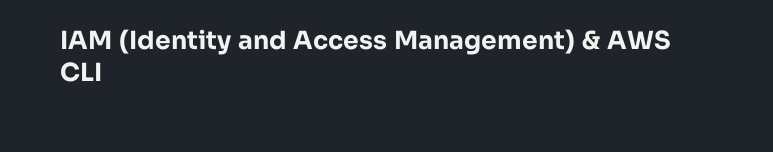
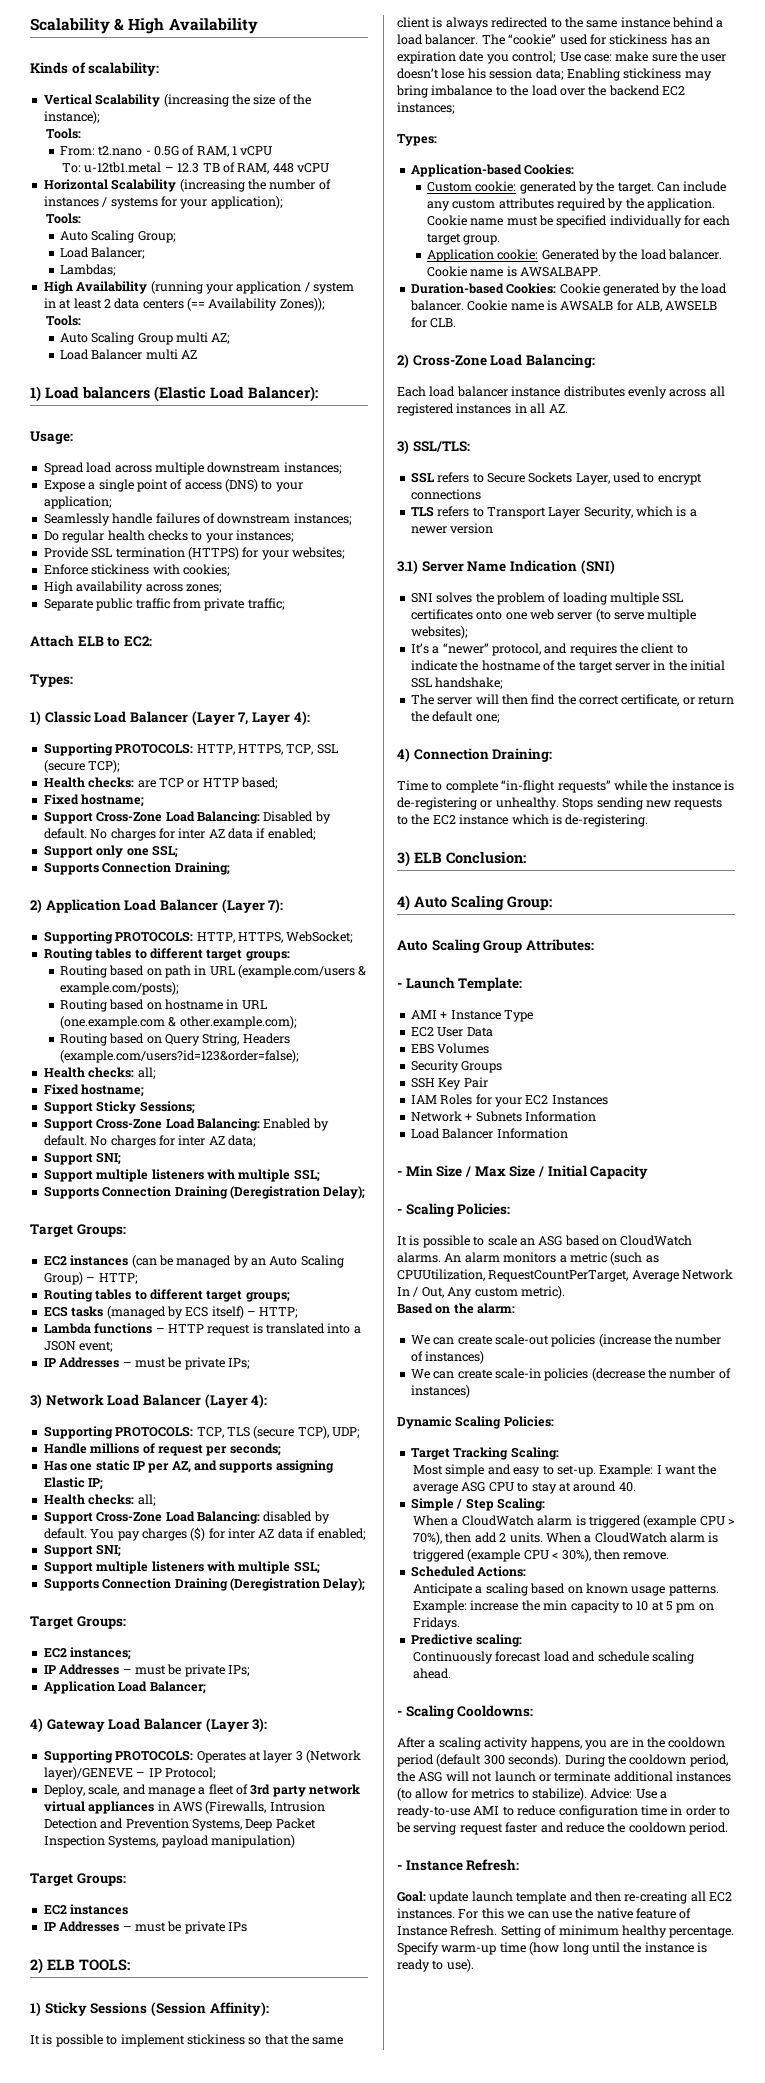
[60,29,671,55] [60,62,102,82] IAM (Identity and Access Management) & AWS CLI -> [30,18,258,34] [30,62,160,76] [43,94,311,107] [43,111,100,124] [46,128,82,139] [59,145,273,157] [62,162,330,174] [43,179,331,192] [43,196,283,209] [46,213,82,224] [59,230,176,243] [59,247,146,259] [59,264,116,276] [43,281,354,294] [43,298,325,311] [46,315,82,326] [59,332,231,345] [59,349,197,360] [30,386,318,402] [30,431,73,444] [43,462,342,475] [43,479,303,492] [43,496,112,509] [43,513,352,526] [43,530,294,543] [43,547,345,560] [43,564,230,576] [43,581,222,594] [43,598,285,611] [30,635,152,647] [30,674,73,687] [30,711,310,725] [43,743,338,756] [43,760,121,773] [43,777,278,789] [43,794,145,807] [43,811,331,824] [43,828,316,841] [43,845,178,858] [43,862,230,875] [30,899,284,913] [43,931,354,944] [43,948,290,961] [59,965,367,978] [59,982,179,995] [59,999,267,1012] [59,1016,297,1029] [59,1033,290,1046] [59,1050,299,1063] [43,1067,156,1079] [43,1084,145,1097] [43,1101,195,1114] [43,1118,329,1131] [43,1135,256,1148] [43,1152,122,1165] [43,1169,320,1182] [43,1186,366,1199] [30,1224,126,1237] [43,1255,344,1268] [43,1272,138,1285] [43,1289,290,1302] [43,1306,299,1319] [43,1323,361,1336] [43,1341,114,1352] [43,1357,250,1370] [30,1394,268,1408] [43,1426,360,1439] [43,1443,281,1456] [43,1460,334,1473] [43,1477,104,1490] [43,1494,156,1506] [43,1511,330,1524] [43,1527,366,1541] [43,1544,122,1557] [43,1561,320,1574] [43,1578,366,1591] [30,1616,126,1629] [43,1647,132,1660] [43,1664,250,1677] [43,1681,206,1694] [30,1718,268,1732] [43,1750,361,1763] [43,1767,216,1780] [43,1784,361,1797] [43,1801,325,1814] [43,1818,316,1831] [43,1835,295,1848] [30,1873,126,1886] [43,1904,129,1915] [43,1921,247,1934] [30,1958,130,1974] [30,2002,269,2016] [30,2034,344,2047] [397,17,724,30] [397,34,710,45] [397,51,727,64] [397,68,712,81] [396,85,685,98] [397,102,455,114] [397,134,437,146] [410,164,575,177] [426,181,727,194] [426,198,716,211] [426,215,731,228] [426,233,501,245] [426,249,723,262] [426,266,601,277] [410,283,727,296] [409,300,718,312] [410,317,457,328] [397,354,595,368] [397,386,725,399] [397,403,568,416] [397,440,470,454] [410,472,702,485] [410,489,481,500] [410,506,697,519] [410,523,494,534] [397,560,615,574] [410,592,684,605] [410,609,697,622] [410,626,468,639] [410,643,688,656] [410,660,726,673] [410,677,504,689] [410,694,735,706] [410,711,500,723] [397,748,553,762] [397,780,734,793] [397,797,723,810] [397,814,649,827] [397,851,526,867] [397,895,552,911] [397,939,594,953] [397,977,523,991] [410,1010,533,1022] [410,1027,493,1037] [410,1043,490,1054] [410,1060,503,1073] [410,1077,488,1090] [410,1094,608,1107] [410,1111,596,1122] [410,1128,568,1139] [397,1165,649,1179] [397,1203,511,1217] [397,1235,693,1248] [397,1252,659,1265] [397,1269,734,1282] [397,1286,565,1299] [397,1303,516,1314] [410,1334,722,1347] [410,1351,485,1364] [410,1368,731,1381] [410,1385,470,1398] [397,1416,554,1429] [410,1447,559,1460] [413,1464,717,1477] [413,1481,636,1494] [410,1498,545,1511] [413,1515,735,1528] [413,1532,719,1545] [413,1549,670,1562] [410,1566,527,1577] [413,1583,719,1596] [413,1600,714,1613] [413,1617,461,1630] [410,1634,523,1647] [413,1651,694,1664] [413,1668,452,1679] [397,1705,534,1719] [397,1737,726,1750] [397,1754,728,1767] [397,1771,731,1782] [397,1788,667,1801] [397,1805,730,1818] [396,1822,728,1835] [397,1859,520,1871] [397,1891,732,1904] [397,1908,692,1919] [397,1925,735,1938] [397,1942,707,1955] [397,1959,474,1972] Scalability & High Availability // Kinds of scalability: // Vertical Scalability (increasing the size of the instance); // Tools: // From: t2.nano - 0.5G of RAM, 1 vCPU // To: u-12tb1.metal – 12.3 TB of RAM, 448 vCPU // Horizontal Scalability (increasing the number of instances / systems for your application); // Tools: // Auto Scaling Group; // Load Balancer; // Lambdas; // High Availability (running your application / system in at least 2 data centers (== Availability Zones)); // Tools: // Auto Scaling Group multi AZ; // Load Balancer multi AZ // 1) Load balancers (Elastic Load Balancer): // Usage: // Spread load across multiple downstream instances; // Expose a single point of access (DNS) to your application; // Seamlessly handle failures of downstream instances; // Do regular health checks to your instances; // Provide SSL termination (HTTPS) for your websites; // Enforce stickiness with cookies; // High availability across zones; // Separate public traffic from private traffic; // Attach ELB to EC2: // Types: // 1) Classic Load Balancer (Layer 7, Layer 4): // Supporting PROTOCOLS: HTTP, HTTPS, TCP, SSL (secure TCP); // Health checks: are TCP or HTTP based; // Fixed hostname; // Support Cross-Zone Load Balancing: Disabled by default. No charges for inter AZ data if enabled; // Support only one SSL; // Supports Connection Draining; // 2) Application Load Balancer (Layer 7): // Supporting PROTOCOLS: HTTP, HTTPS, WebSocket; // Routing tables to different target groups: // Routing based on path in URL (example.com/users & example.com/posts); // Routing based on hostname in URL (one.example.com & other.example.com); // Routing based on Query String, Headers (example.com/users?id=123&order=false); // Health checks: all; // Fixed hostname; // Support Sticky Sessions; // Support Cross-Zone Load Balancing: Enabled by default. No charges for inter AZ data; // Support SNI; // Support multiple listeners with multiple SSL; // Supports Connection Draining (Deregistration Delay); // Target Groups: // EC2 instances (can be managed by an Auto Scaling Group) – HTTP; // Routing tables to different target groups; // ECS tasks (managed by ECS itself) – HTTP; // Lambda functions – HTTP request is translated into a JSON event; // IP Addresses – must be private IPs; // 3) Network Load Balancer (Layer 4): // Supporting PROTOCOLS: TCP, TLS (secure TCP), UDP; // Handle millions of request per seconds; // Has one static IP per AZ, and supports assigning Elastic IP; // Health checks: all; // Support Cross-Zone Load Balancing: disabled by default. You pay charges ($) for inter AZ data if enabled; // Support SNI; // Support multiple listeners with multiple SSL; // Supports Connection Draining (Deregistration Delay); // Target Groups: // EC2 instances; // IP Addresses – must be private IPs; // Application Load Balancer; // 4) Gateway Load Balancer (Layer 3): // Supporting PROTOCOLS: Operates at layer 3 (Network layer)/GENEVE – IP Protocol; // Deploy, scale, and manage a fleet of 3rd party network virtual appliances in AWS (Firewalls, Intrusion Detection and Prevention Systems, Deep Packet Inspection Systems, payload manipulation) // Target Groups: // EC2 instances // IP Addresses – must be private IPs // 2) ELB TOOLS: // 1) Sticky Sessions (Session Affinity): // It is possible to implement stickiness so that the same client is always redirected to the same instance behind a load balancer. The “cookie” used for stickiness has an expiration date you control; Use case: make sure the user doesn’t lose his session data; Enabling stickiness may bring imbalance to the load over the backend EC2 instances; // Types: // Application-based Cookies: // Custom cookie: generated by the target. Can include any custom attributes required by the application. Cookie name must be specified individually for each target group. // Application cookie: Generated by the load balancer. Cookie name is AWSALBAPP. // Duration-based Cookies: Cookie generated by the load balancer. Cookie name is AWSALB for ALB, AWSELB for CLB. // 2) Cross-Zone Load Balancing: // Each load balancer instance distributes evenly across all registered instances in all AZ. // 3) SSL/TLS: // SSL refers to Secure Sockets Layer, used to encrypt connections // TLS refers to Transport Layer Security, which is a newer version // 3.1) Server Name Indication (SNI) // SNI solves the problem of loading multiple SSL certificates onto one web server (to serve multiple websites); // It’s a “newer” protocol, and requires the client to indicate the hostname of the target server in the initial SSL handshake; // The server will then find the correct certificate, or return the default one; // 4) Connection Draining: // Time to complete “in-flight requests” while the instance is de-registering or unhealthy. Stops sending new requests to the EC2 instance which is de-registering. // 3) ELB Conclusion: // 4) Auto Scaling Group: // Auto Scaling Group Attributes: // - Launch Template: // AMI + Instance Type // EC2 User Data // EBS Volumes // Security Groups // SSH Key Pair // IAM Roles for your EC2 Instances // Network + Subnets Information // Load Balancer Information // - Min Size / Max Size / Initial Capacity // - Scaling Policies: // It is possible to scale an ASG based on CloudWatch alarms. An alarm monitors a metric (such as CPUUtilization, RequestCountPerTarget, Average Network In / Out, Any custom metric). // Based on the alarm: // We can create scale-out policies (increase the number of instances) // We can create scale-in policies (decrease the number of instances) // Dynamic Scaling Policies: // Target Tracking Scaling: // Most simple and easy to set-up. Example: I want the average ASG CPU to stay at around 40. // Simple / Step Scaling: // When a CloudWatch alarm is triggered (example CPU > 70%), then add 2 units. When a CloudWatch alarm is triggered (example CPU < 30%), then remove. // Scheduled Actions: // Anticipate a scaling based on known usage patterns. Example: increase the min capacity to 10 at 5 pm on Fridays. // Predictive scaling: // Continuously forecast load and schedule scaling ahead. // - Scaling Cooldowns: // After a scaling activity happens, you are in the cooldown period (default 300 seconds). During the cooldown period, the ASG will not launch or terminate additional instances (to allow for metrics to stabilize). Advice: Use a ready-to-use AMI to reduce configuration time in order to be serving request faster and reduce the cooldown period. // - Instance Refresh: // Goal: update launch template and then re-creating all EC2 instances. For this we can use the native feature of Instance Refresh. Setting of minimum healthy percentage. Specify warm-up time (how long until the instance is ready to use).

